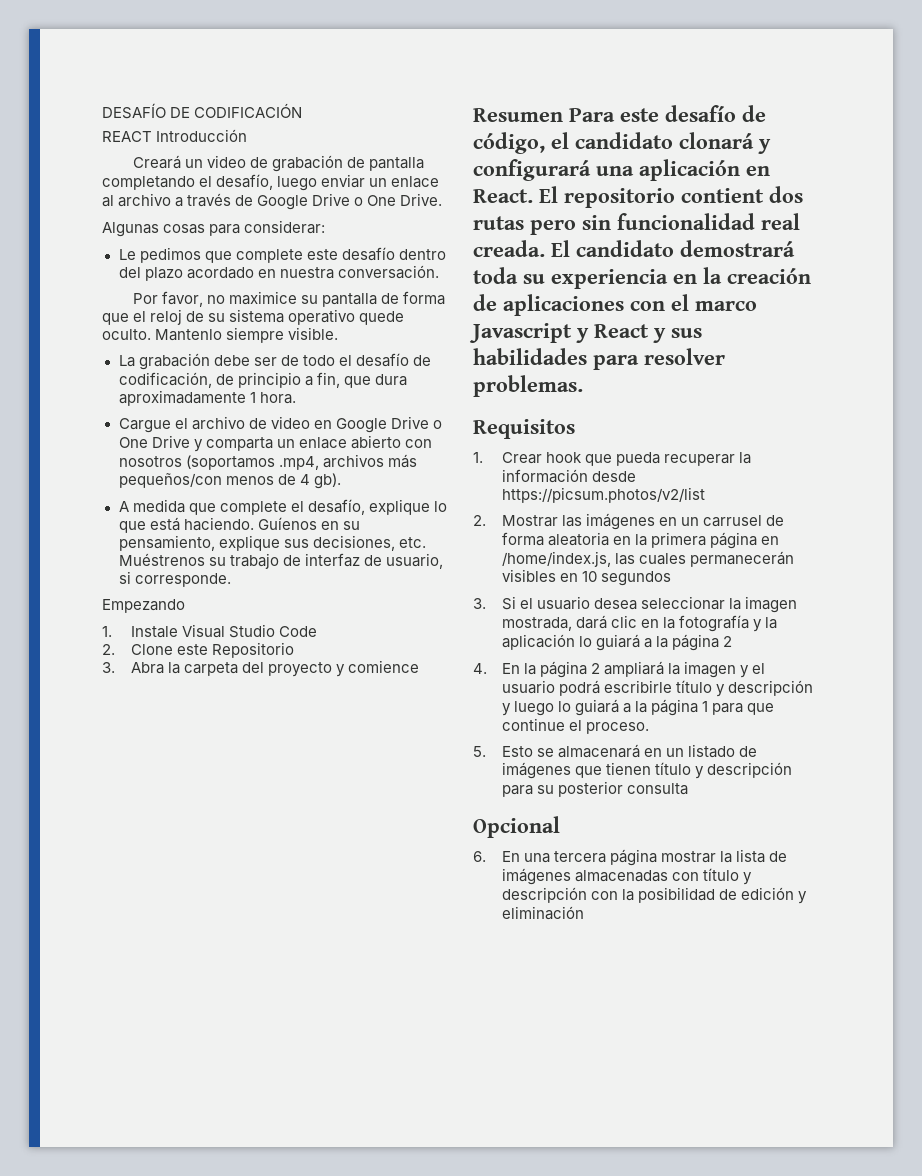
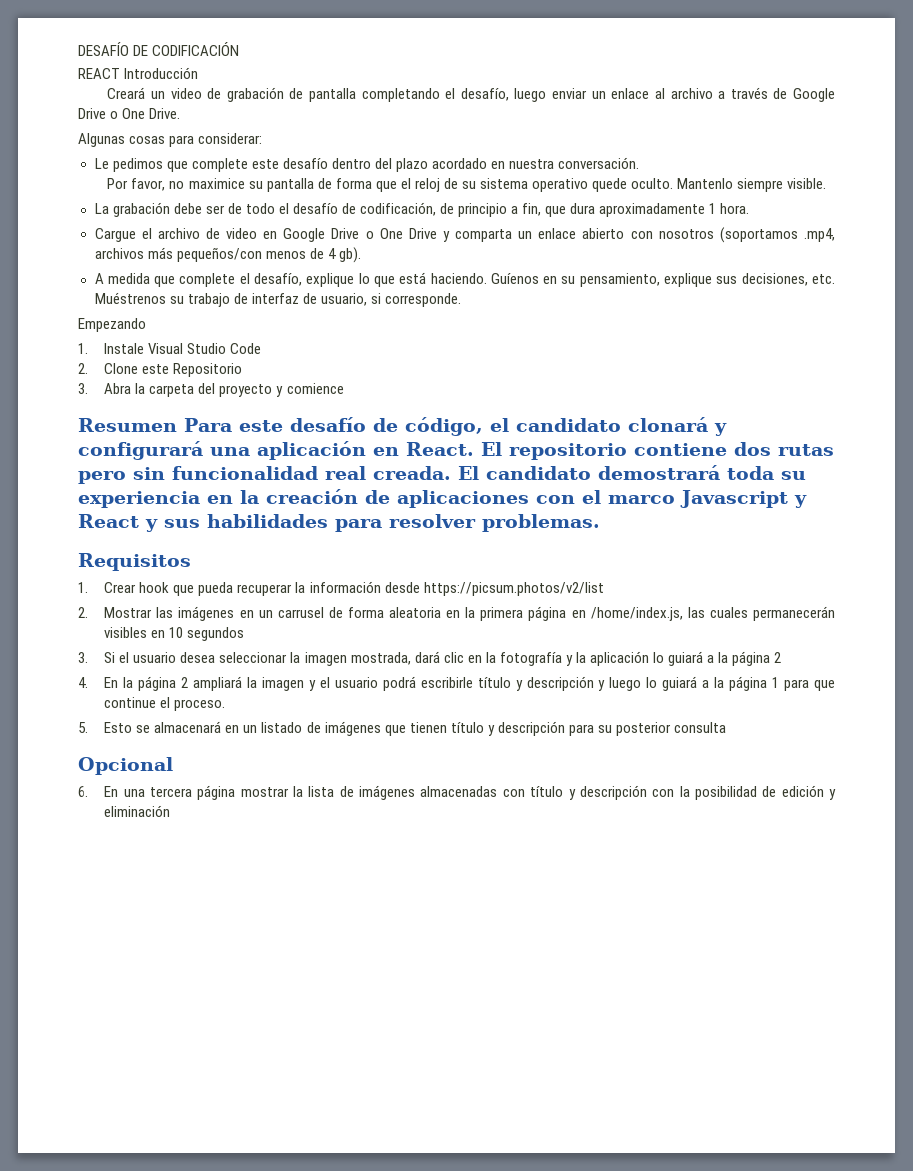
[681,188,764,203] contient -> [634,443,727,456] contiene

